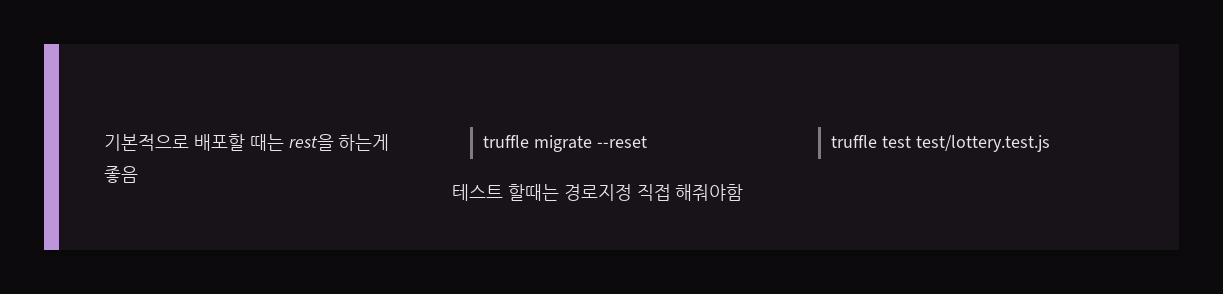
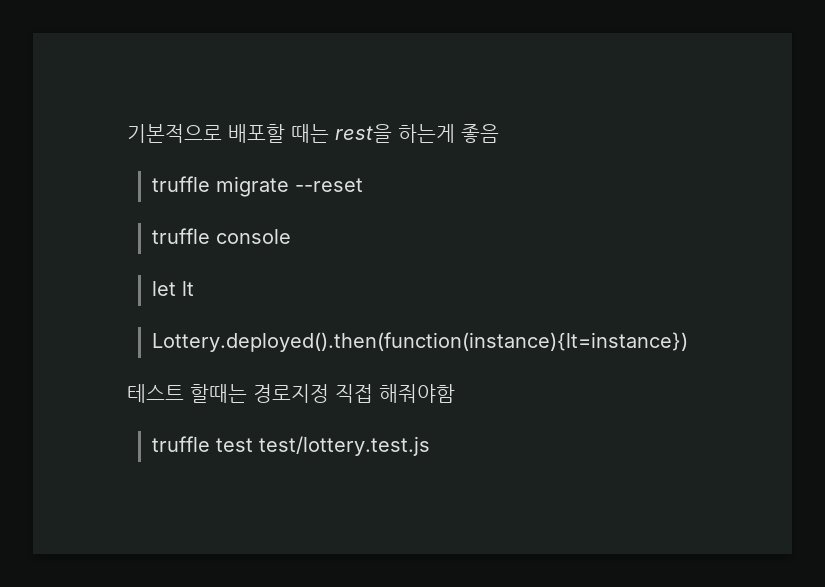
(647, 142) none -> [152,228,292,244] [152,281,195,296] [152,332,689,352] // truffle console // let lt // Lottery.deployed().then(function(instance){lt=instance})

